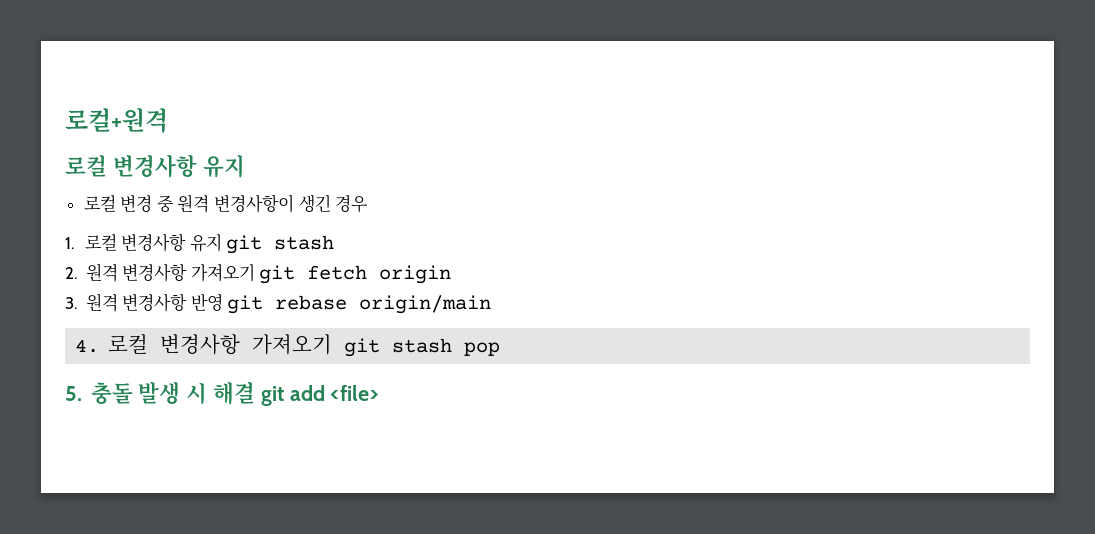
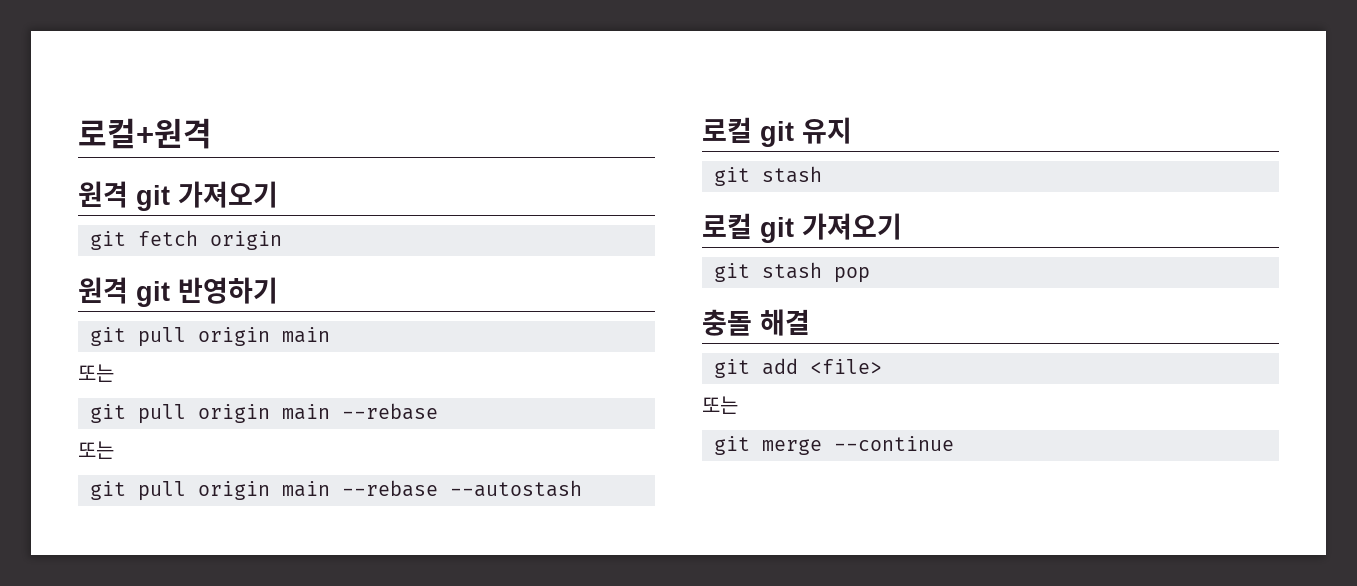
[65,155,245,178] [83,194,369,213] [65,233,335,254] [65,263,452,284] [65,293,492,314] [75,334,332,355] 로컬 변경사항 유지 // 로컬 변경 중 원격 변경사항이 생긴 경우 // 1. 로컬 변경사항 유지 git stash // 2. 원격 변경사항 가져오기 git fetch origin // 3. 원격 변경사항 반영 git rebase origin/main // 4. 로컬 변경사항 가져오기 -> [78,181,278,211] [90,230,282,250] [78,277,278,307] [90,327,330,347] [78,364,114,382] [90,403,438,424] [78,441,114,459] [90,480,582,501] [702,117,852,147] [714,166,822,186] [702,213,902,243] 원격 git 가져오기 // git fetch origin // 원격 git 반영하기 // git pull origin main // 또는 // git pull origin main --rebase // 또는 // git pull origin main --rebase --autostash // 로컬 git 유지 // git stash // 로컬 git 가져오기 //
[65,382,208,404] 5. 충돌 발생 시 -> [702,309,752,336] 충돌
(255, 393) none -> (810, 322) //
(380, 393) none -> [702,396,738,414] [714,436,954,455] // 또는 // git merge --continue

